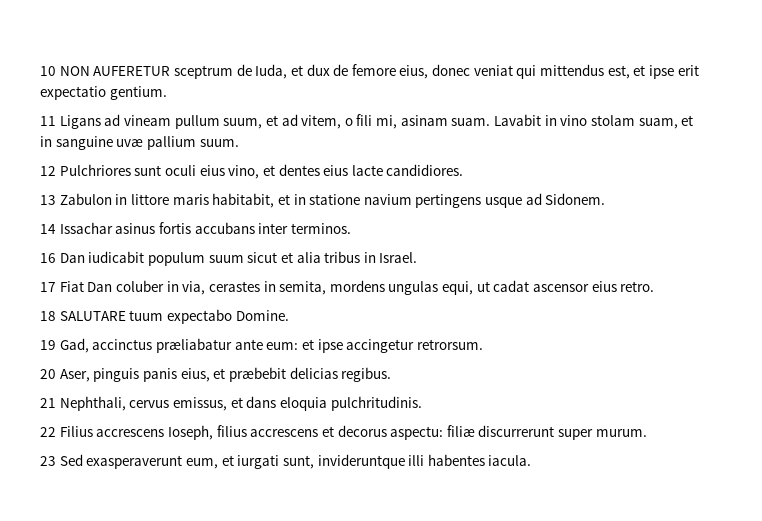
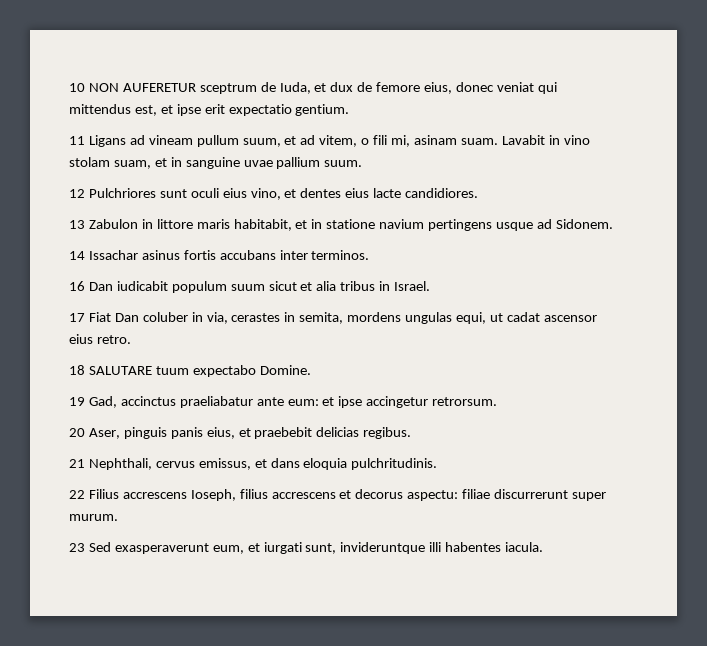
[116,139,144,147] uvæ -> [243,160,273,167] uvae
[155,338,232,353] præliabatur -> [179,396,253,408] praeliabatur
[228,367,286,382] præbebit -> [254,427,313,439] praebebit
[446,425,475,437] filiæ -> [462,489,491,499] filiae

